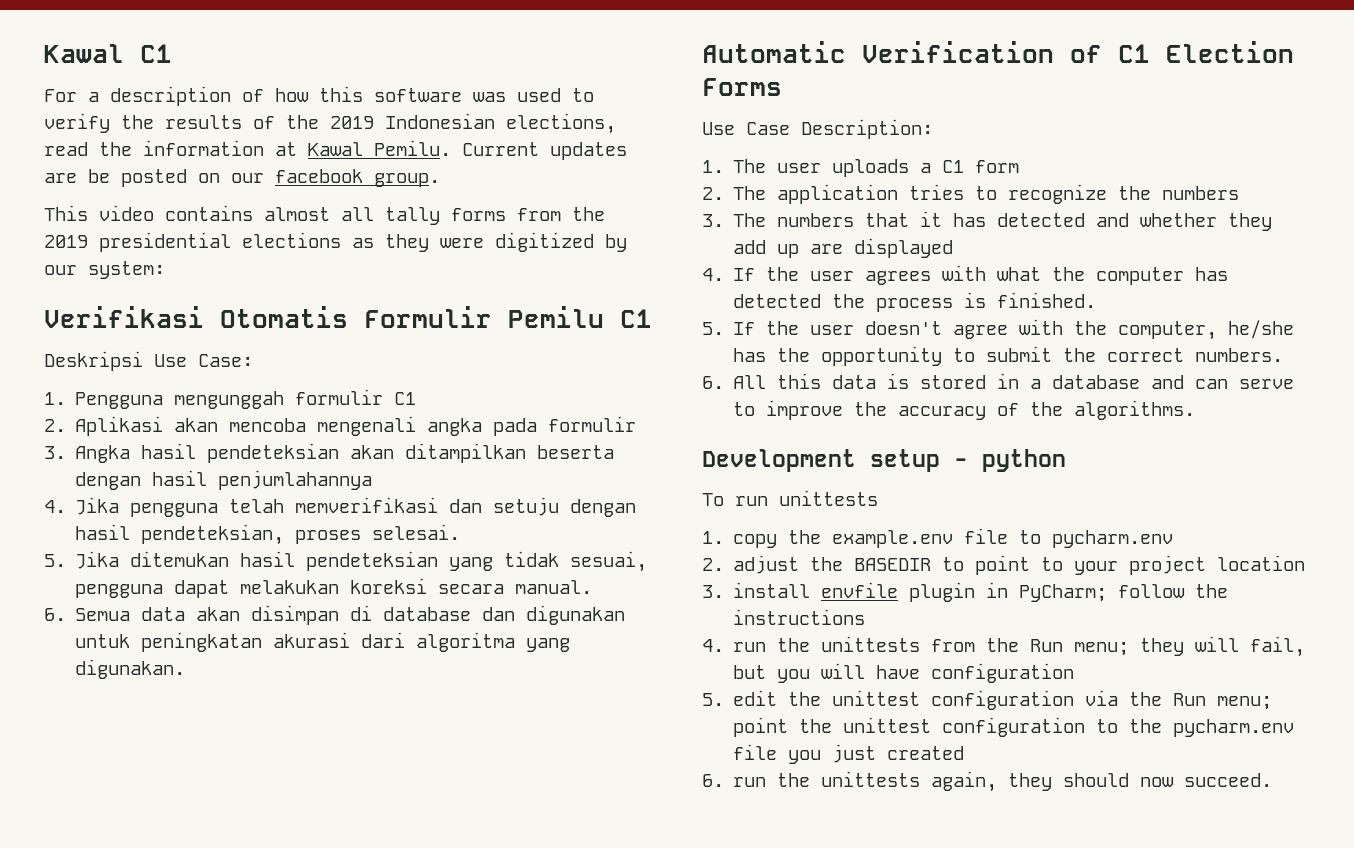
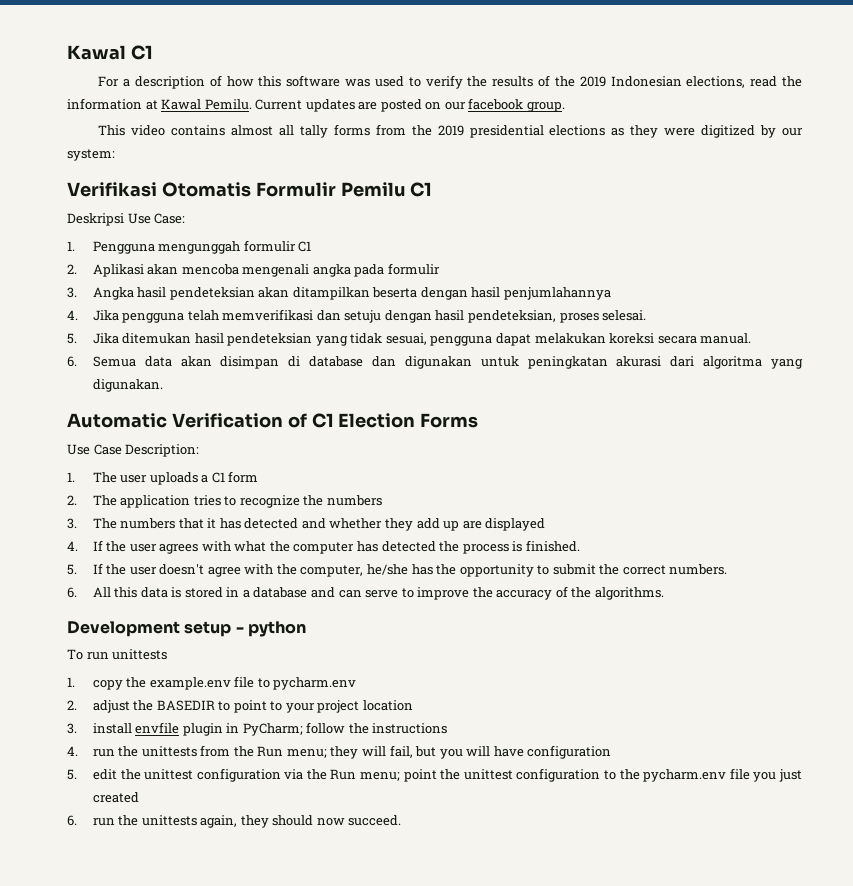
[88,169,110,183] be -> (378, 106) none

